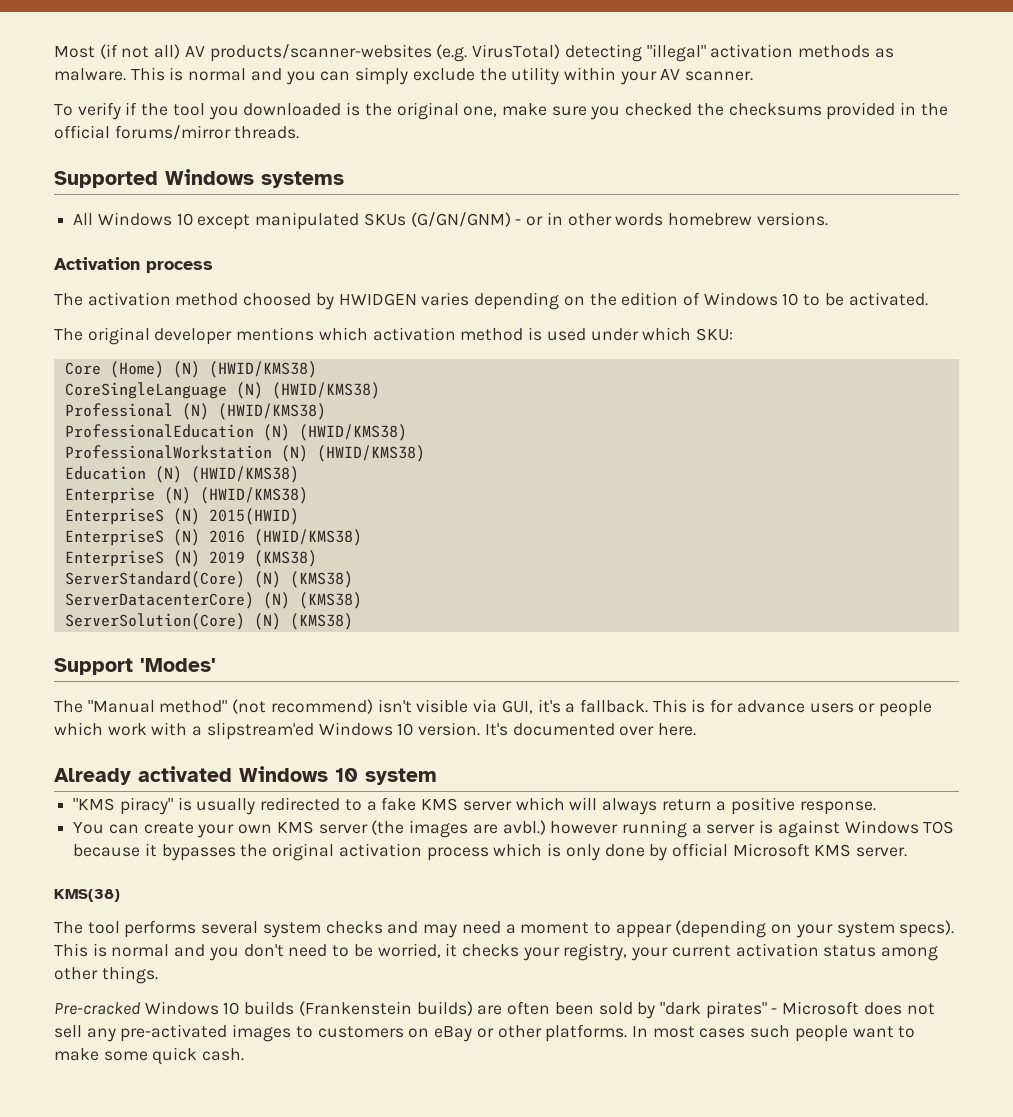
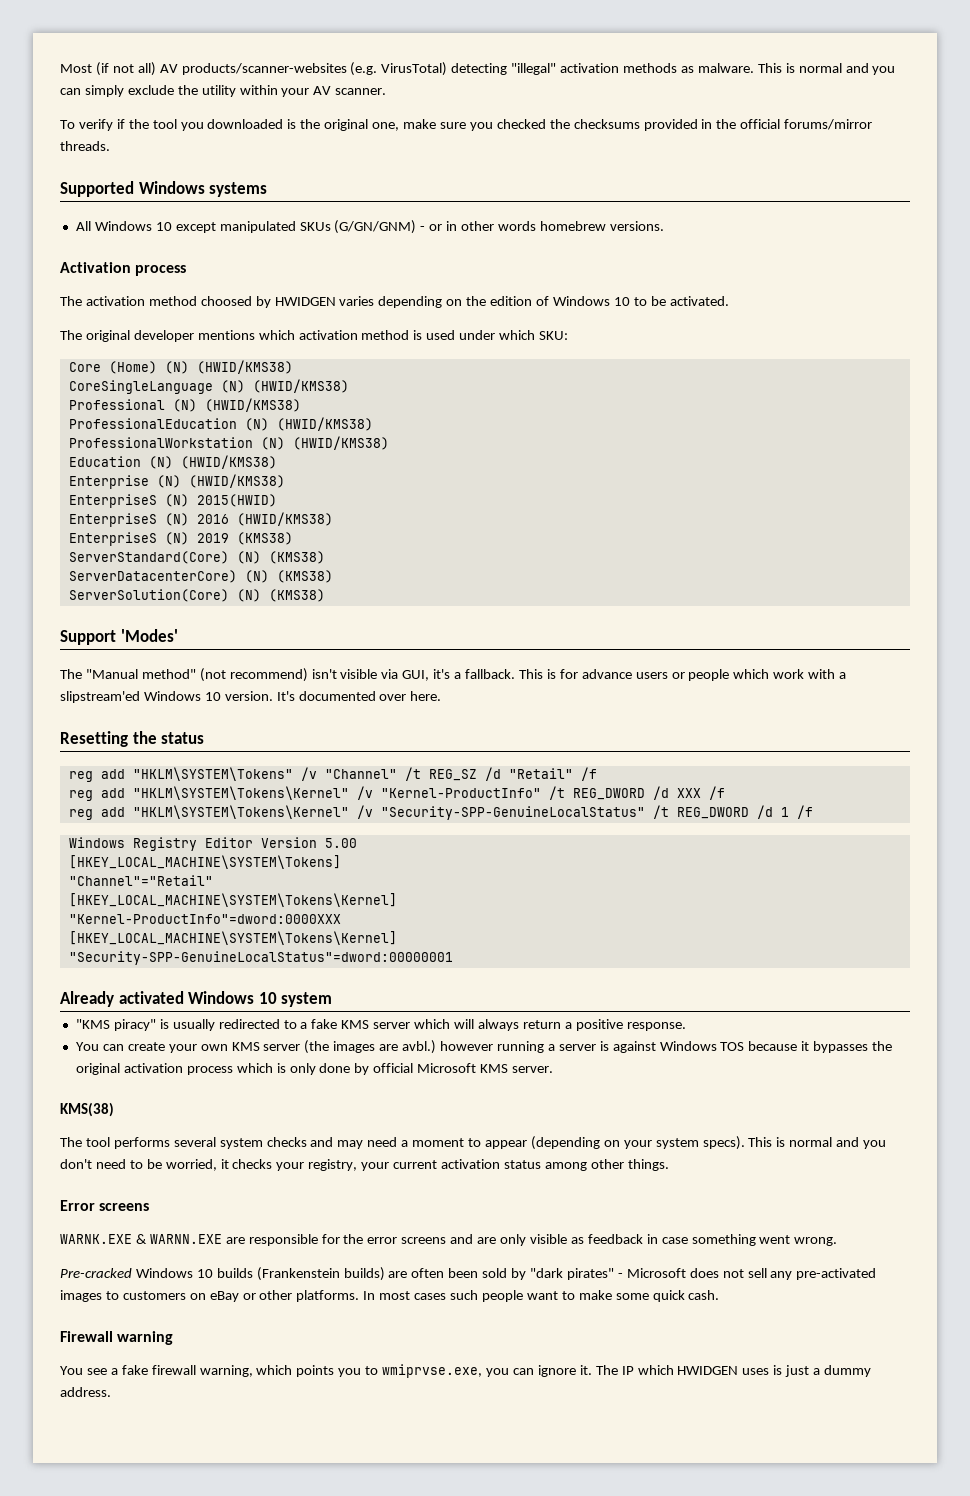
(696, 729) none -> [60,731,205,747] [68,767,597,782] [68,786,725,801] [68,805,813,820] [68,837,357,851] [68,855,341,869] [68,875,213,886] [68,893,397,907] [68,914,341,924] [68,931,397,945] [68,951,453,965] // Resetting the status // reg add "HKLM\SYSTEM\Tokens" /v "Channel" /t REG_SZ /d "Retail" /f // reg add "HKLM\SYSTEM\Tokens\Kernel" /v "Kernel-ProductInfo" /t REG_DWORD /d XXX /f // reg add "HKLM\SYSTEM\Tokens\Kernel" /v "Security-SPP-GenuineLocalStatus" /t REG_DWORD /d 1 /f // Windows Registry Editor Version 5.00 // [HKEY_LOCAL_MACHINE\SYSTEM\Tokens] // "Channel"="Retail" // [HKEY_LOCAL_MACHINE\SYSTEM\Tokens\Kernel] // "Kernel-ProductInfo"=dword:0000XXX // [HKEY_LOCAL_MACHINE\SYSTEM\Tokens\Kernel] // "Security-SPP-GenuineLocalStatus"=dword:00000001
(158, 975) none -> [60,1200,150,1211] [60,1234,838,1246] // Error screens // WARNK.EXE & WARNN.EXE are responsible for the error screens and are only visible as feedback in case something went wrong.
(245, 1054) none -> [60,1331,174,1345] [60,1364,872,1378] [60,1387,111,1397] // Firewall warning // You see a fake firewall warning, which points you to wmiprvse.exe, you can ignore it. The IP which HWIDGEN uses is just a dummy address.

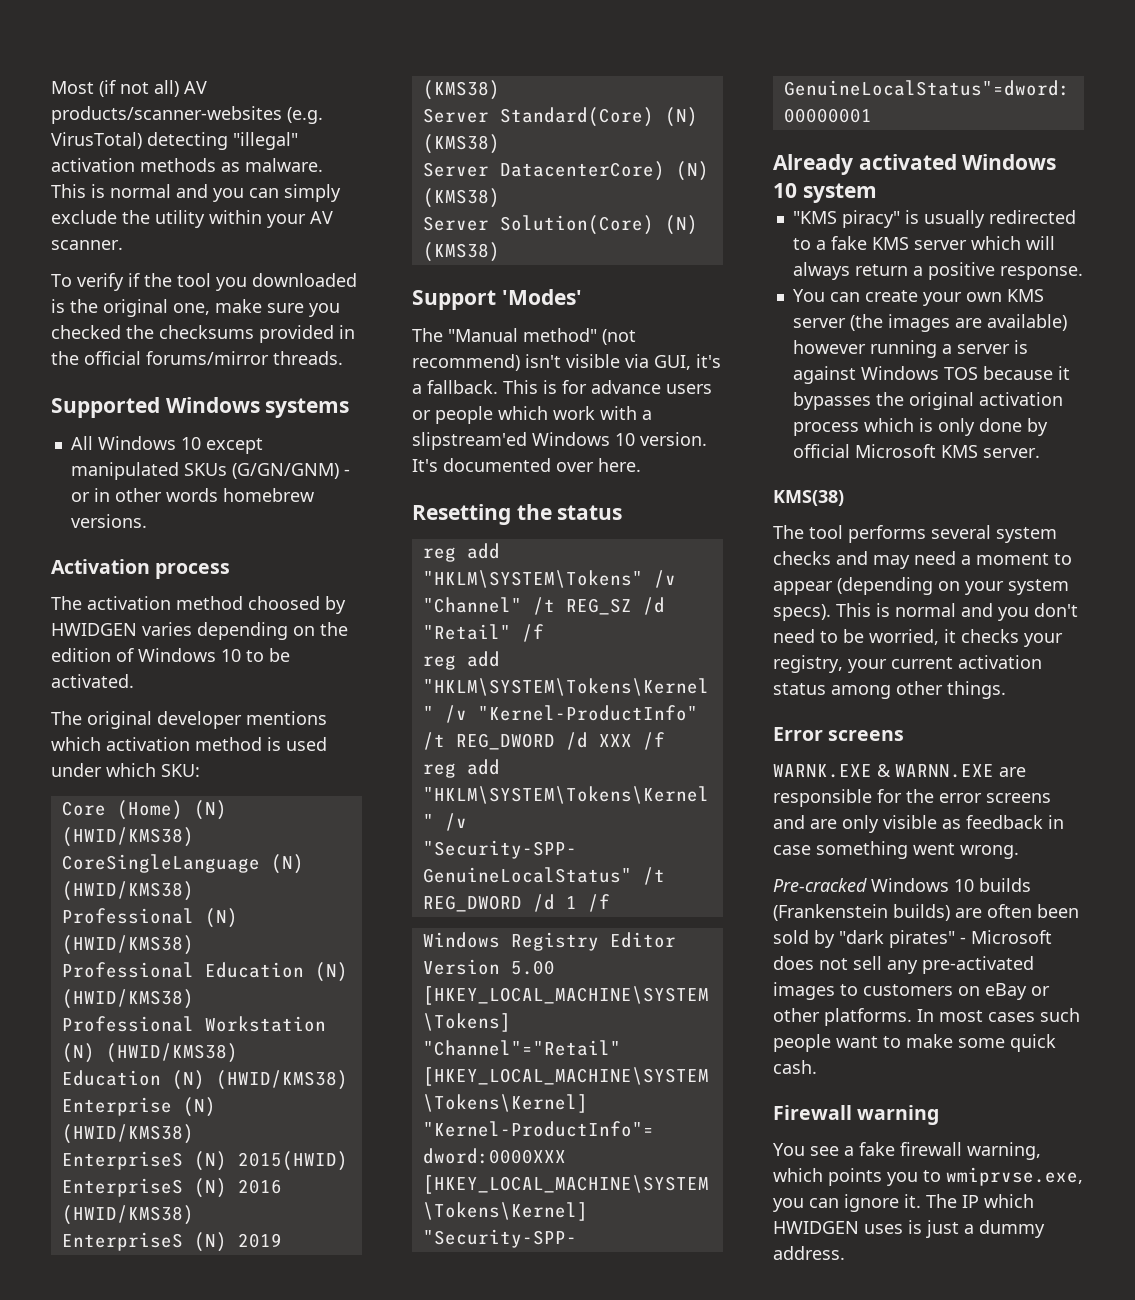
[68,417,373,431] [68,437,253,448] ProfessionalEducation (N) (HWID/KMS38) // ProfessionalWorkstation -> [61,962,348,982] [61,989,194,1009] [61,1016,326,1032] Professional Education (N) (HWID/KMS38) // Professional Workstation
[68,551,325,564] [68,570,333,583] [68,589,229,602] ServerStandard(Core) (N) (KMS38) // ServerDatacenterCore) (N) (KMS38) // ServerSolution(Core) -> [422,107,698,127] [422,134,500,154] [422,161,709,181] [422,188,500,208] [422,215,654,235] Server Standard(Core) (N) (KMS38) // Server DatacenterCore) (N) (KMS38) // Server Solution(Core)
[402,1040,437,1054] avbl.) -> [986,314,1067,331] available)

